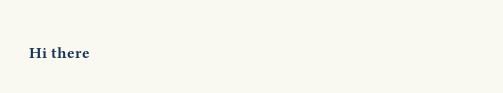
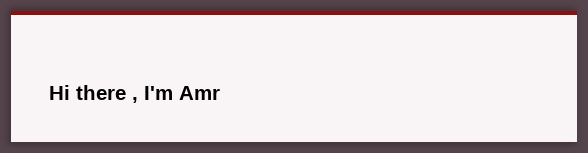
(91, 52) none -> [132,86,220,103] , I'm Amr

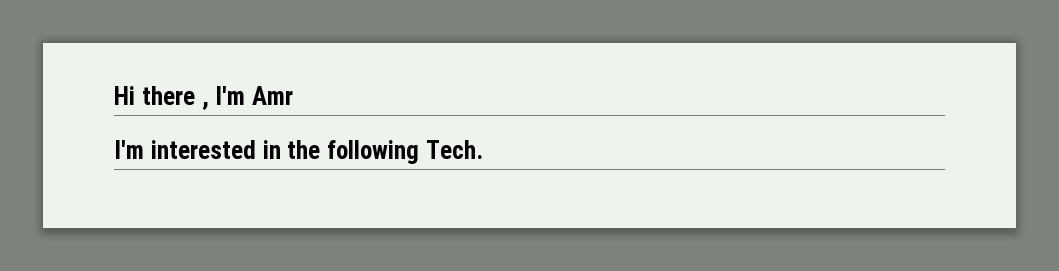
(220, 93) none -> [114,140,483,164] // I'm interested in the following Tech.

